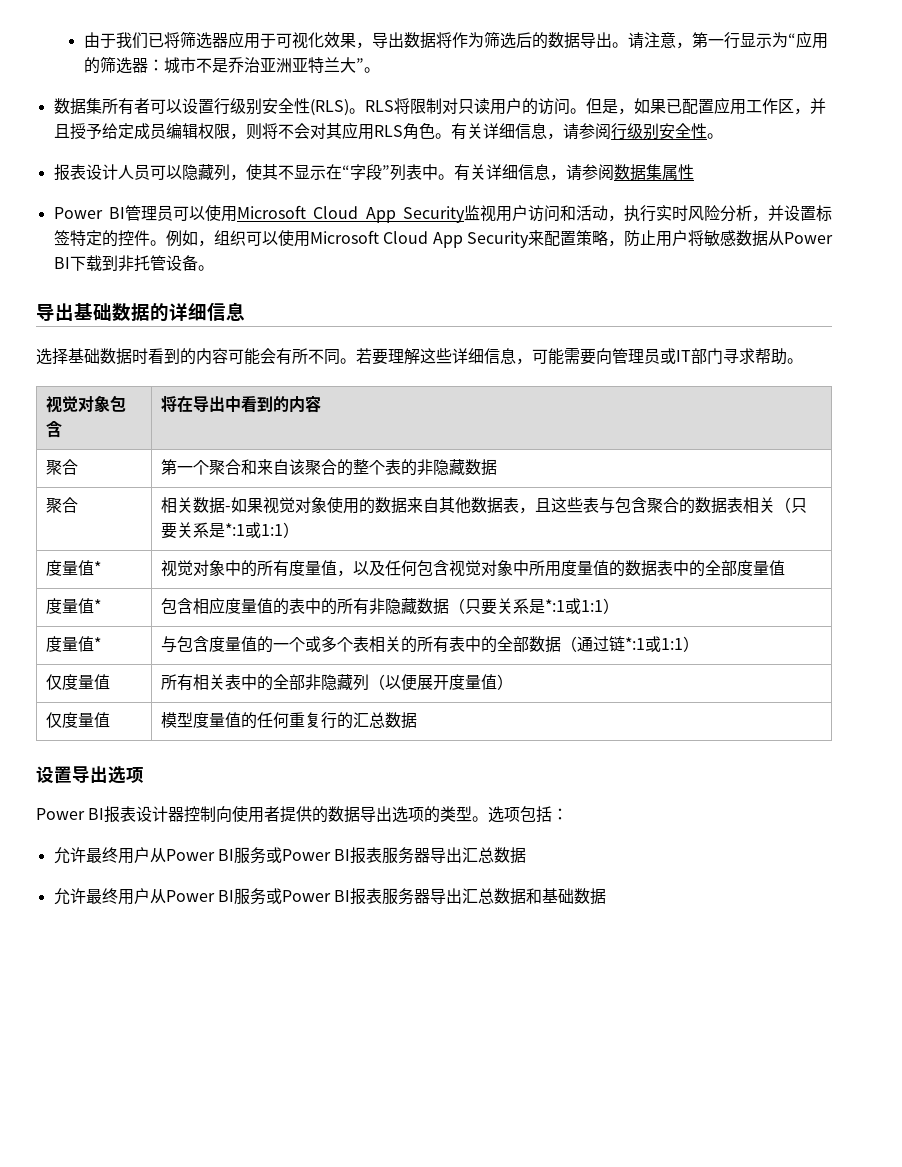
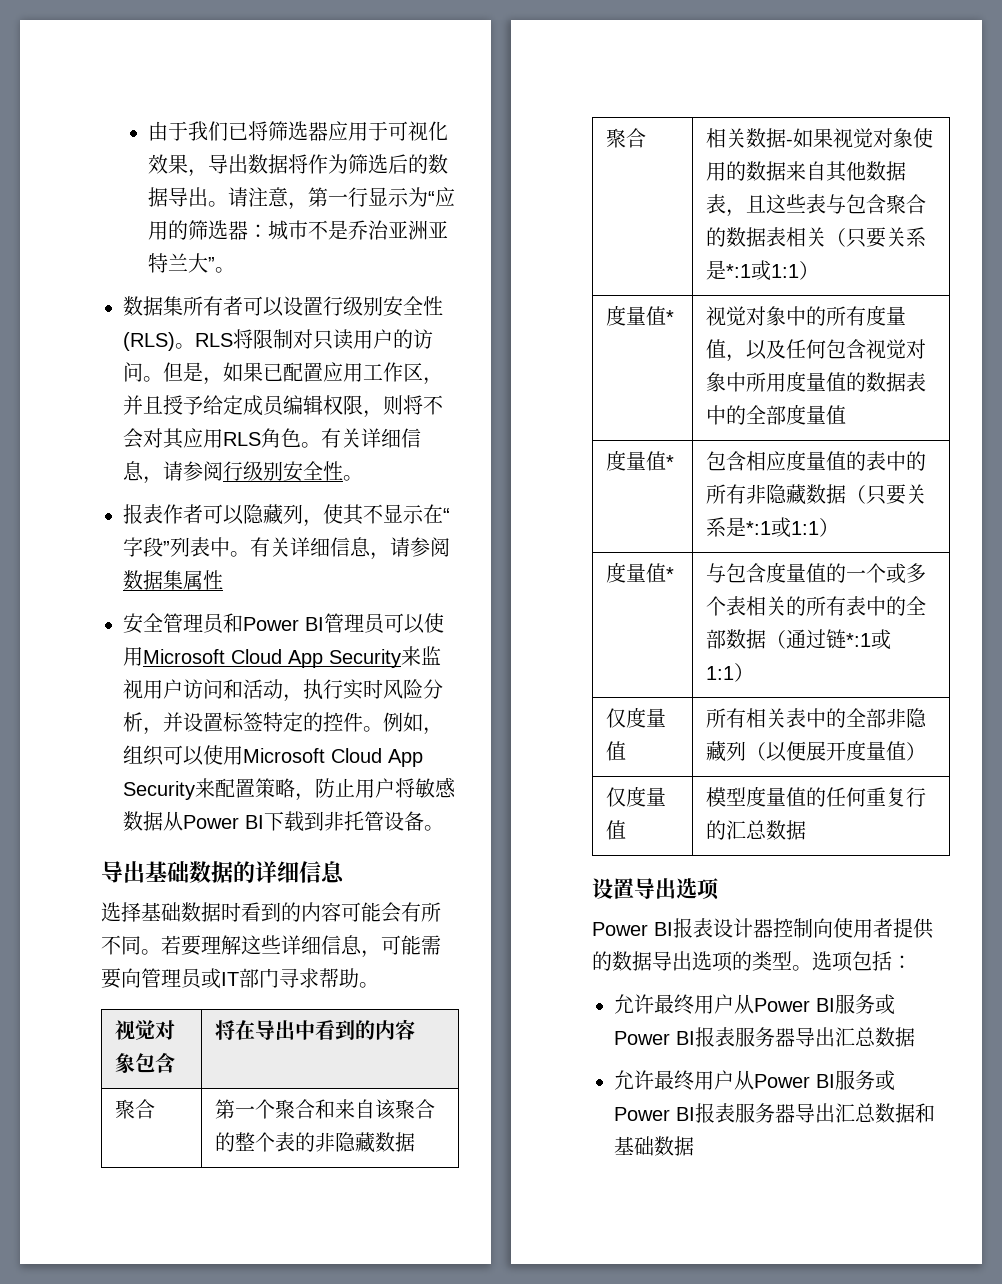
[85,164,150,180] 设计人员 -> [163,504,203,524] 作者
(694, 172) none -> [123,613,243,634] 安全管理员和
(466, 214) none -> [401,646,421,666] 来

